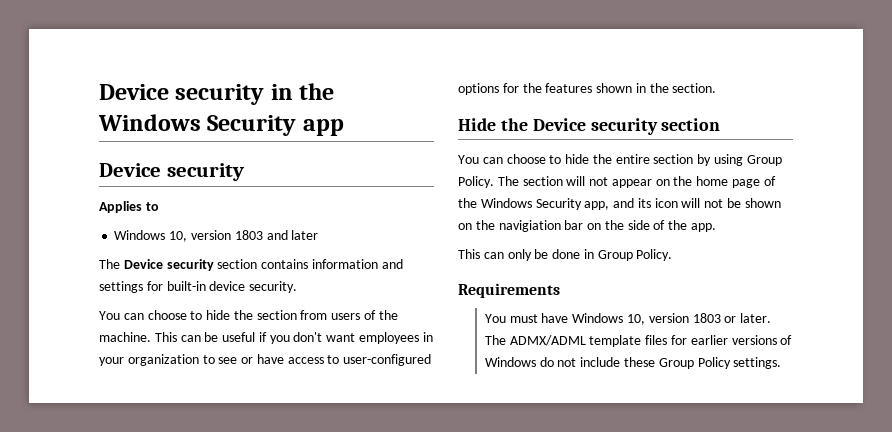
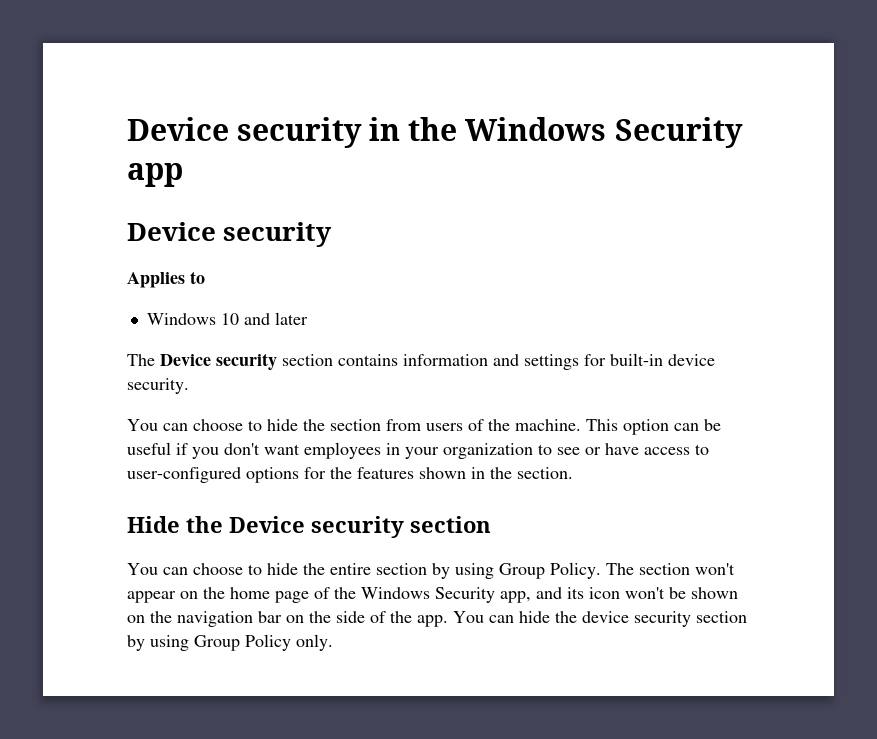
[169,230,263,242] 10, version 1803 -> [220,313,239,325] 10
(177, 337) none -> [623,419,669,435] option
[566,176,609,186] will not -> [695,563,735,575] won't
[681,198,724,208] will not -> [625,587,665,599] won't
[498,220,561,232] navigiation -> [177,611,253,627] navigation
[458,249,673,261] [458,283,560,298] [484,313,772,325] [484,335,793,347] [484,357,655,367] // This can only be done in Group Policy. // Requirements // You must have Windows 10, version 1803 or later. The ADMX/ADML template files for earlier versions of Windows do not include these -> [453,611,747,627] [127,635,189,651] You can hide the device security section by using
[733,357,782,369] settings. -> [296,634,333,651] only.

